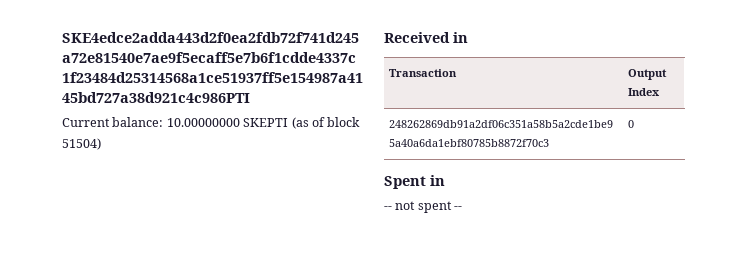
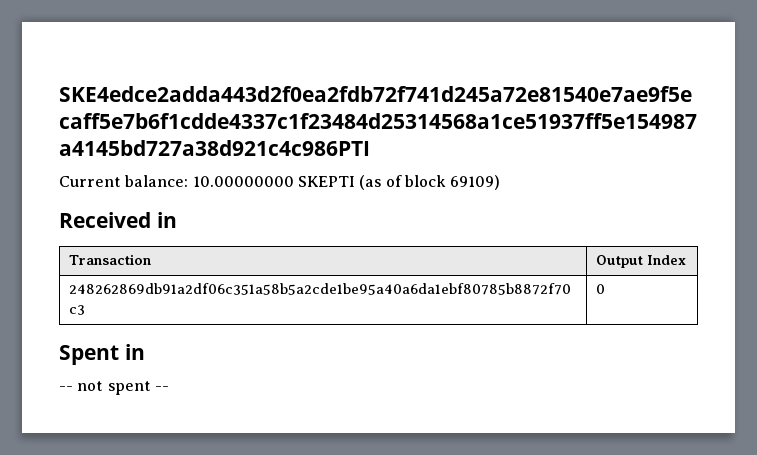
[62,138,101,150] 51504) -> [450,175,501,190] 69109)

